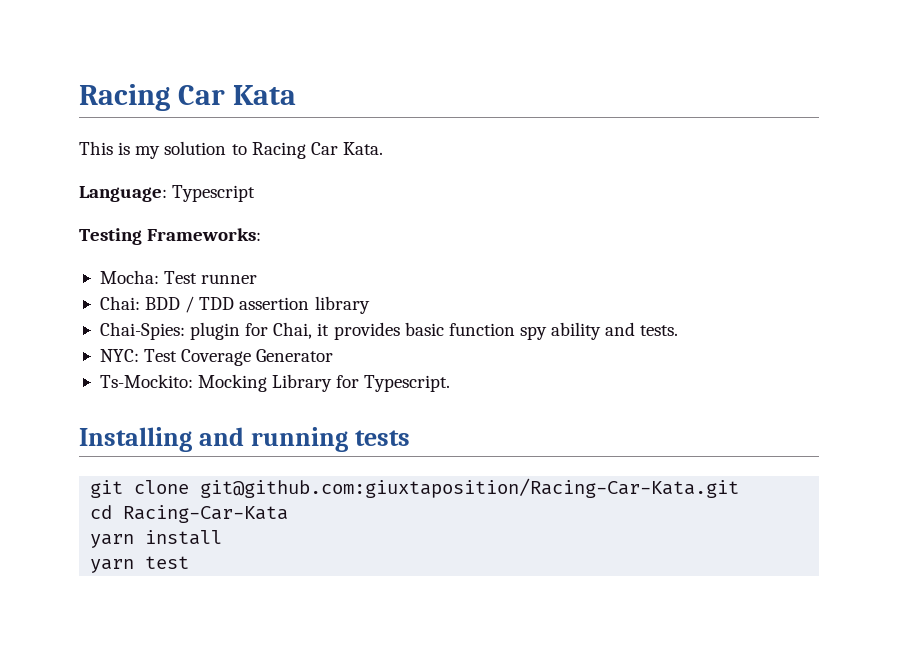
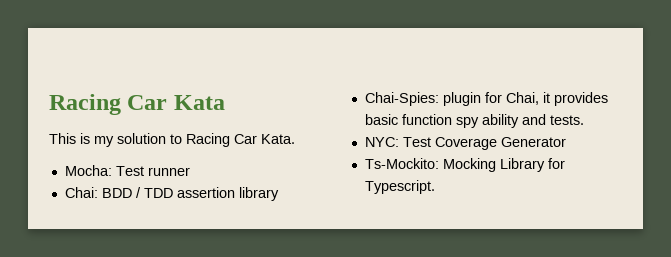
[79,185,256,202] [79,228,262,245] // Language: Typescript // Testing Frameworks: -> (295, 139) none
[79,427,410,452] [90,478,740,498] [90,505,289,523] [90,530,223,548] [90,556,190,573] // Installing and running tests // git clone git@github.com:giuxtaposition/Racing-Car-Kata.git // cd Racing-Car-Kata // yarn install // yarn test -> (435, 187) none

